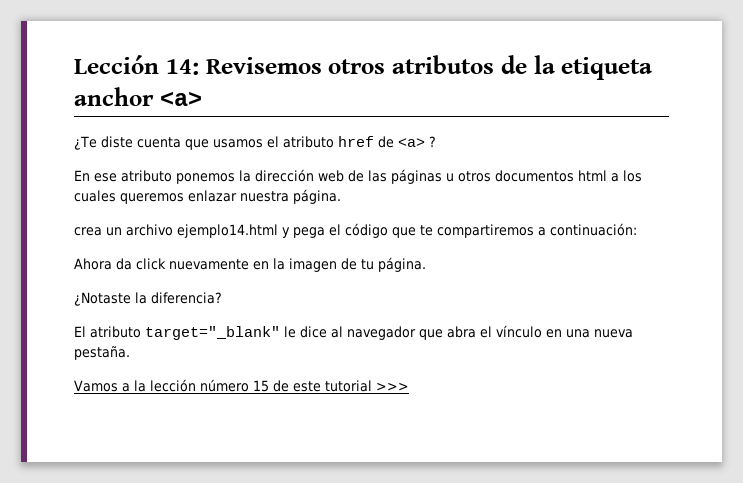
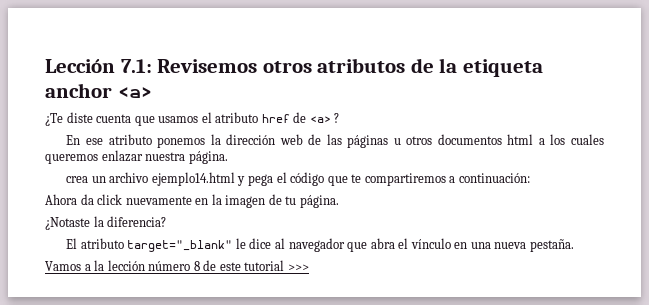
[165,59,199,75] 14: -> [120,59,152,73] 7.1:
[252,380,269,392] 15 -> [193,261,200,271] 8

